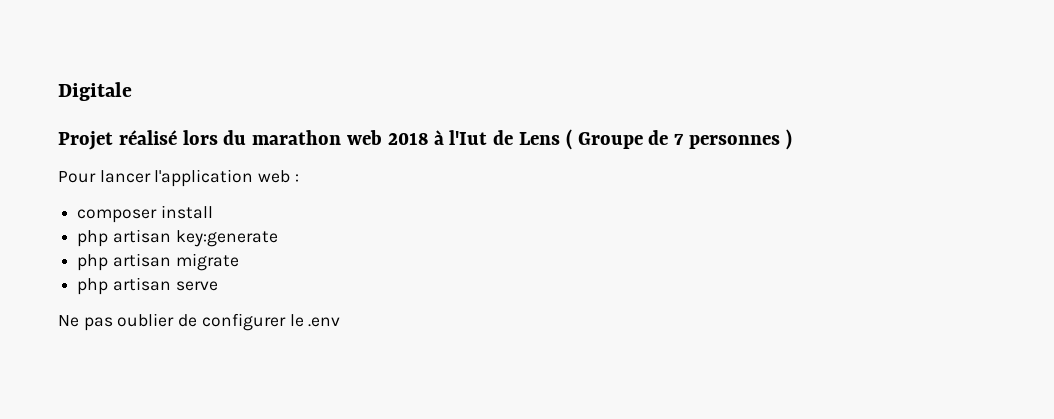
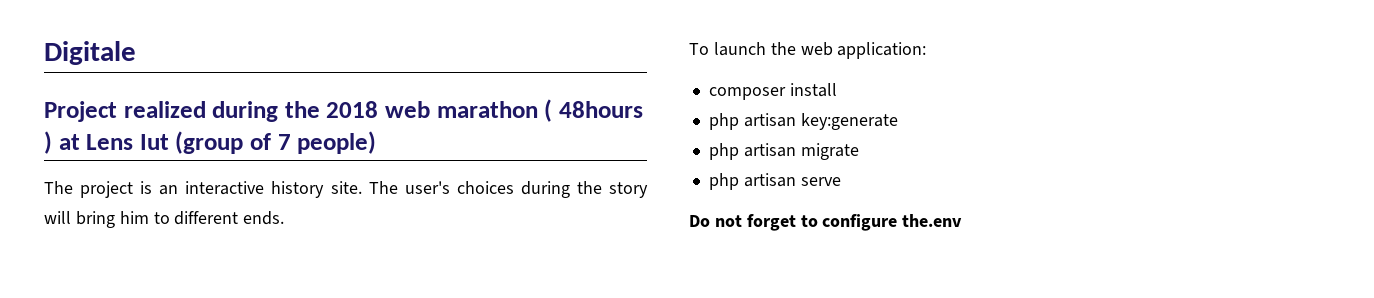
[58,129,792,150] [58,169,299,187] Projet réalisé lors du marathon web 2018 à l'Iut de Lens ( Groupe de 7 personnes ) // Pour lancer l'application web : -> [44,99,643,122] [44,131,377,154] [44,181,648,198] [44,211,285,228] [689,42,927,59] Project realized during the 2018 web marathon ( 48hours ) at Lens Iut (group of 7 people) // The project is an interactive history site. The user's choices during the story will bring him to different ends. // To launch the web application:
[58,313,341,331] Ne pas oublier de configurer le .env -> [689,214,963,231] Do not forget to configure the.env

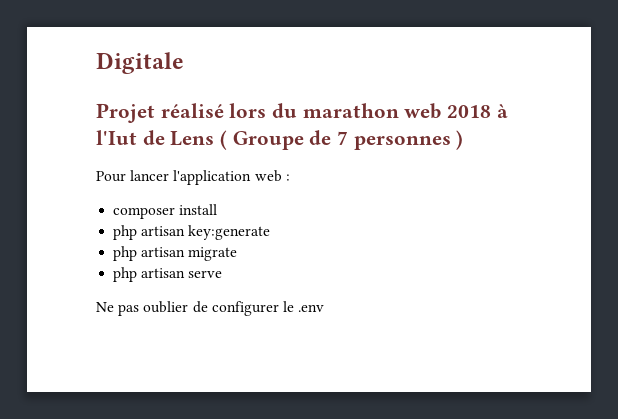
[44,99,643,122] [44,131,377,154] [44,181,648,198] [44,211,285,228] [689,42,927,59] Project realized during the 2018 web marathon ( 48hours ) at Lens Iut (group of 7 people) // The project is an interactive history site. The user's choices during the story will bring him to different ends. // To launch the web application: -> [96,103,508,123] [96,130,464,150] [96,170,290,185] Projet réalisé lors du marathon web 2018 à l'Iut de Lens ( Groupe de 7 personnes ) // Pour lancer l'application web :
[689,214,963,231] Do not forget to configure the.env -> [96,301,325,316] Ne pas oublier de configurer le .env

